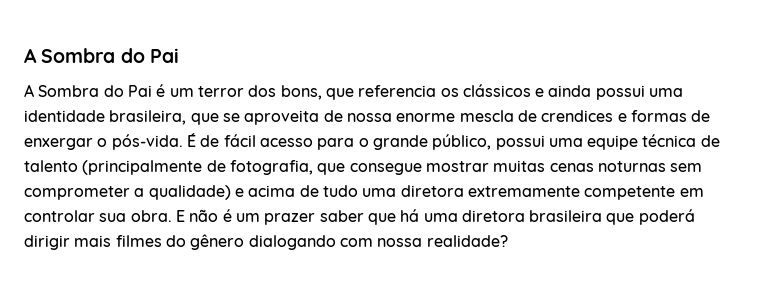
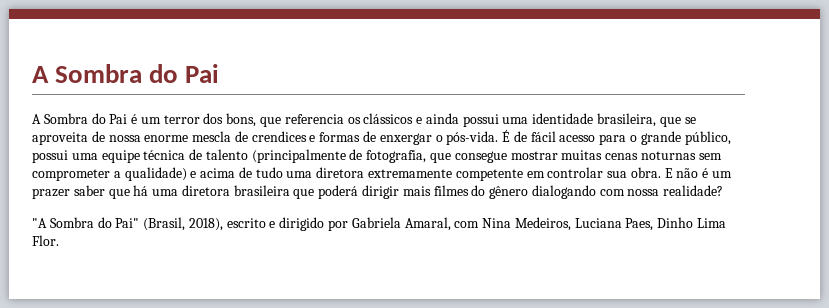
(508, 241) none -> [32,217,727,231] [32,235,59,246] // "A Sombra do Pai" (Brasil, 2018), escrito e dirigido por Gabriela Amaral, com Nina Medeiros, Luciana Paes, Dinho Lima Flor.

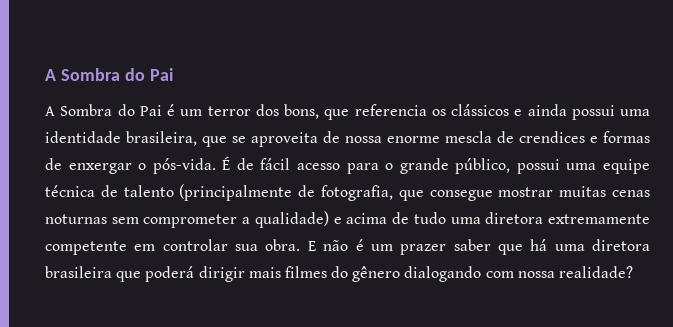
[32,217,727,231] [32,235,59,246] // "A Sombra do Pai" (Brasil, 2018), escrito e dirigido por Gabriela Amaral, com Nina Medeiros, Luciana Paes, Dinho Lima Flor. -> (634, 272) none

